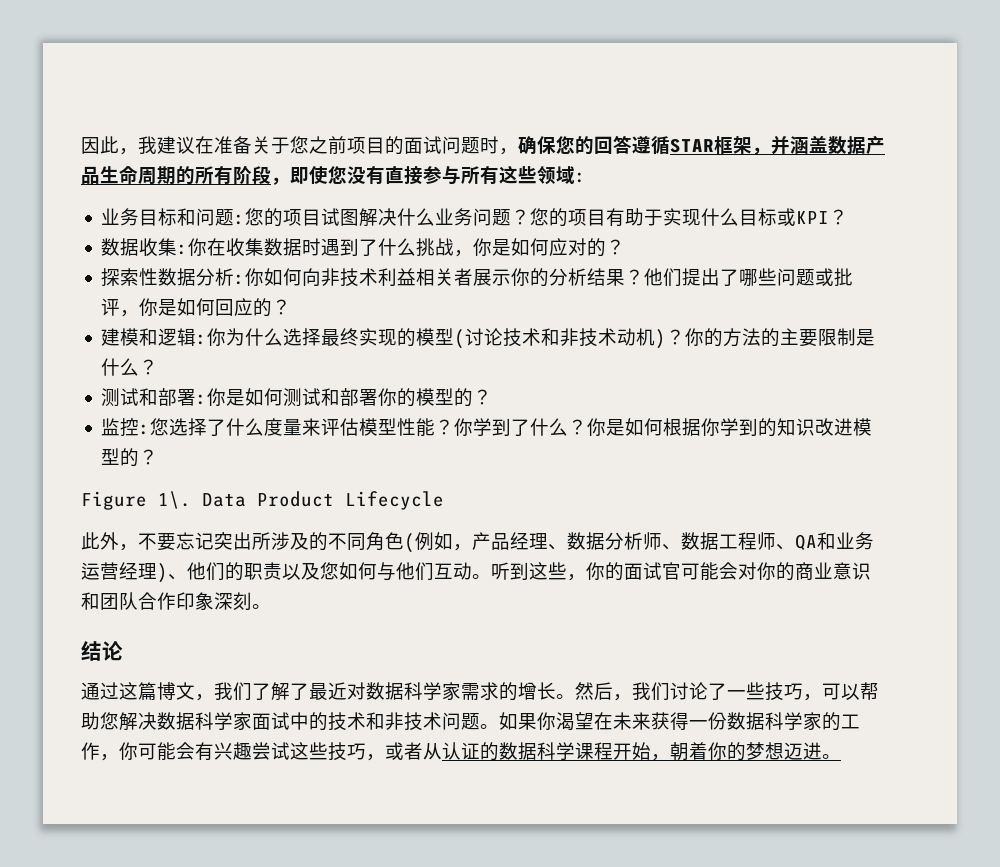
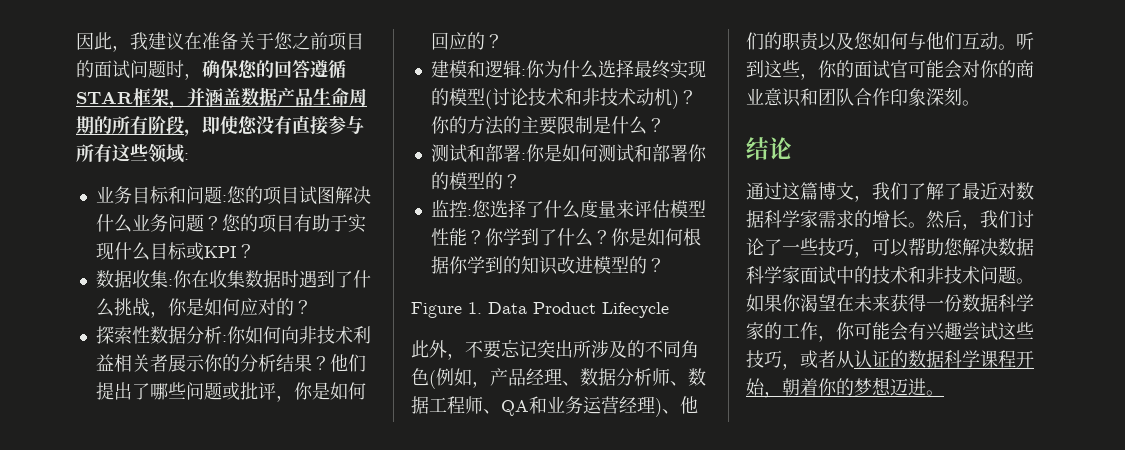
[158,491,191,509] 1\. -> [468,302,482,314] 1.

